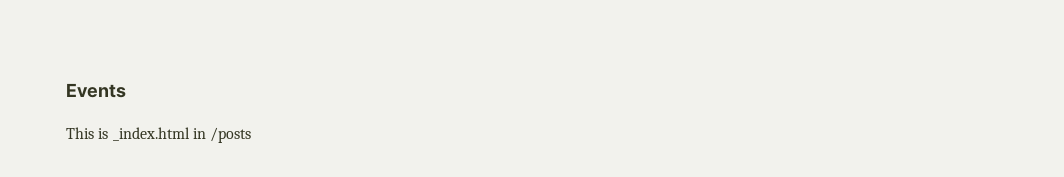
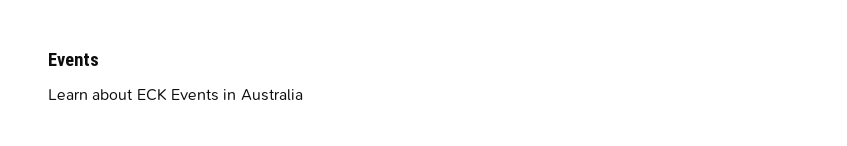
[66,127,252,143] This is _index.html in /posts -> [48,88,303,101] Learn about ECK Events in Australia

